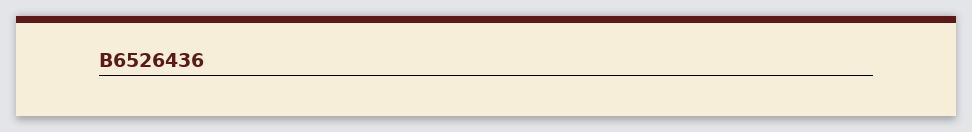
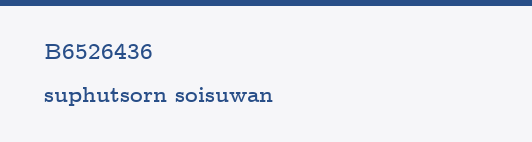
(204, 60) none -> [44,87,273,106] // suphutsorn soisuwan

